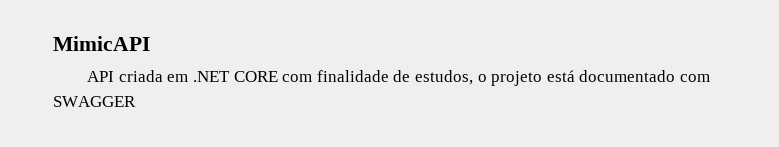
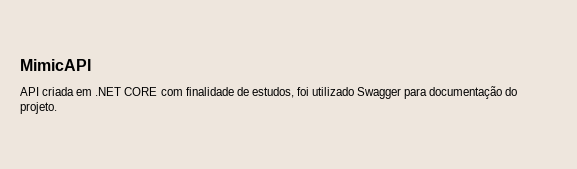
[477,70,710,86] [53,96,136,107] o projeto está documentado com SWAGGER -> [296,86,518,99] [20,102,57,114] foi utilizado Swagger para documentação do projeto.

